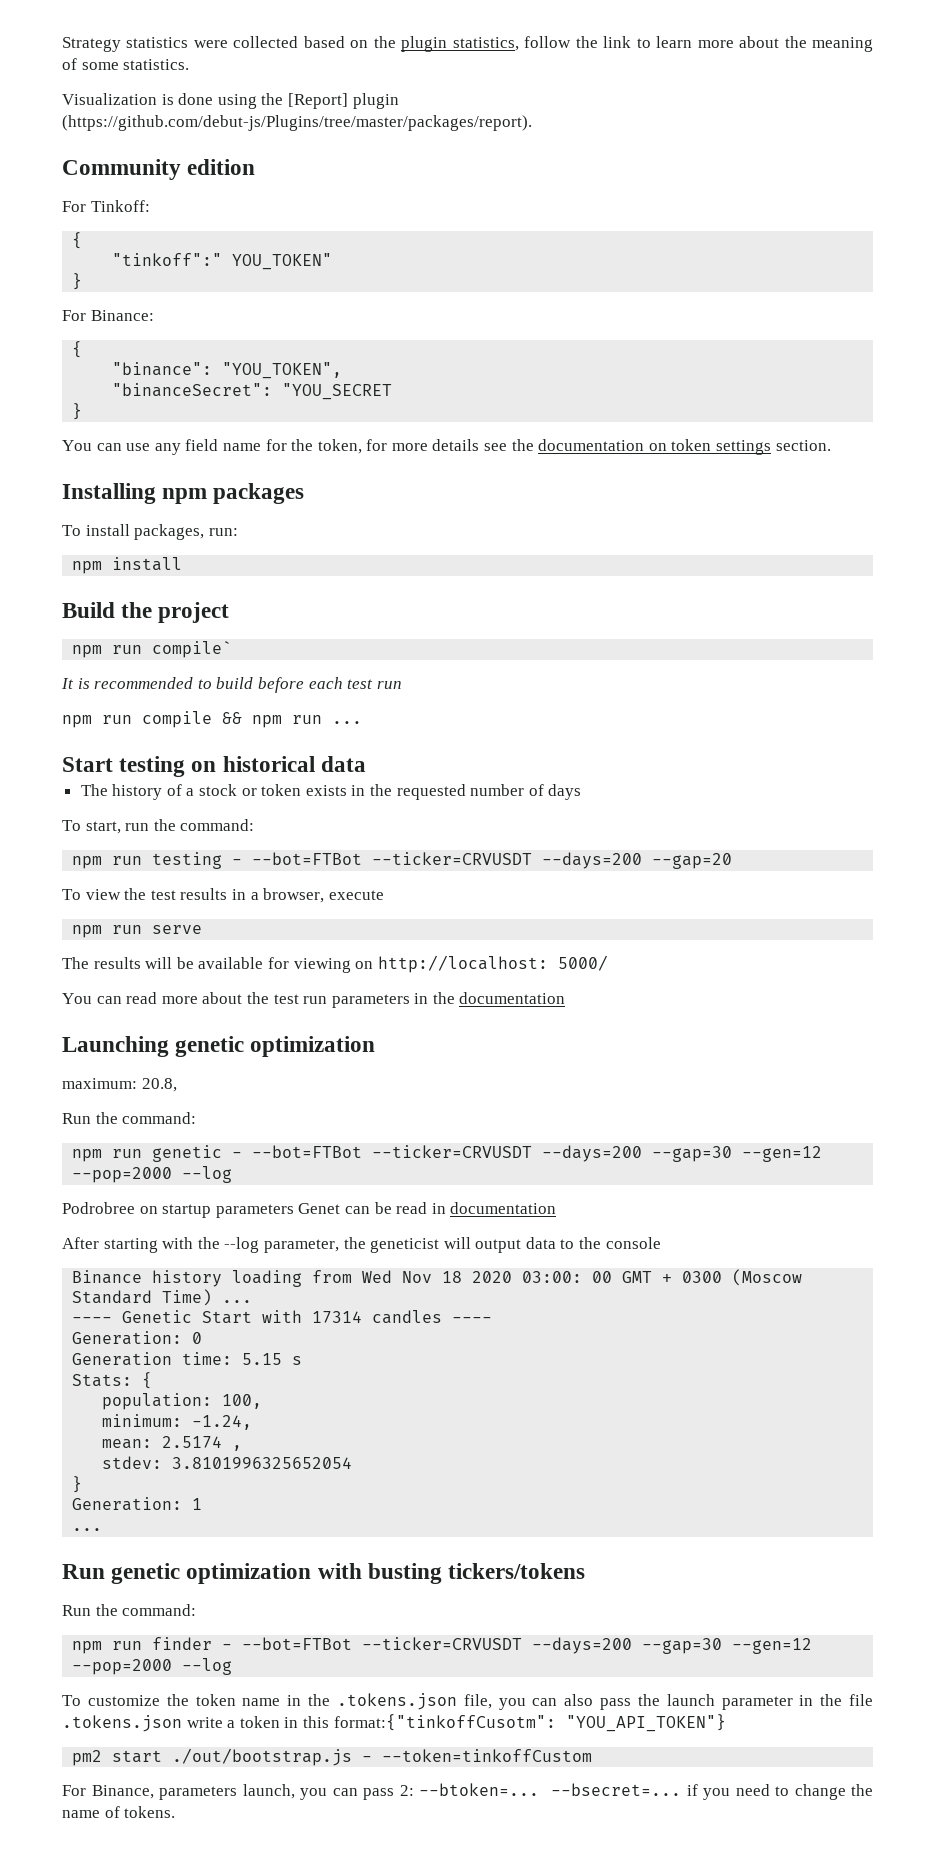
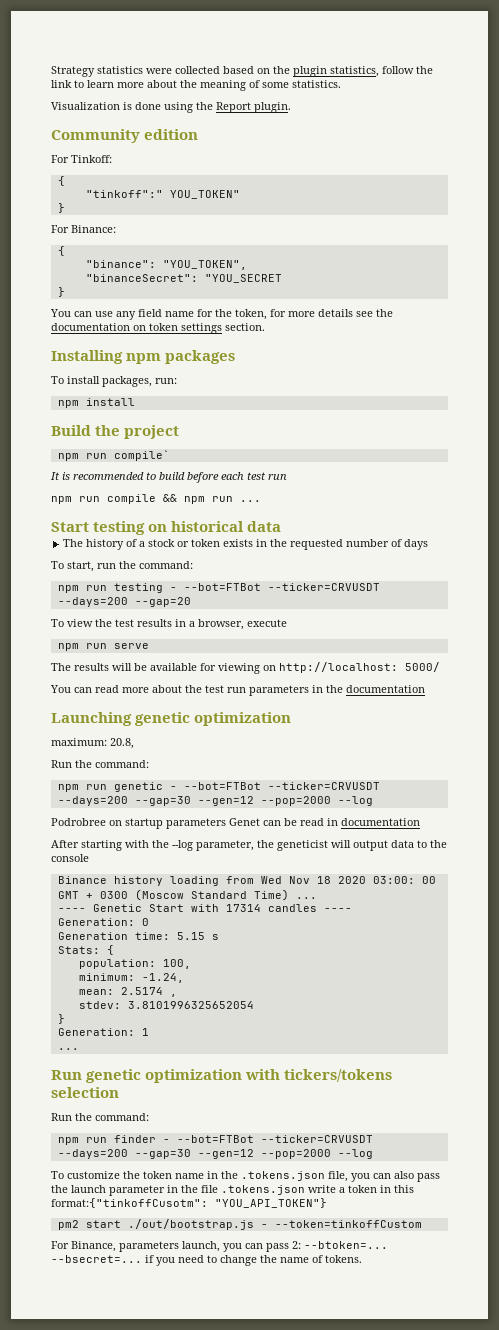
[287,93,399,109] [62,115,532,131] [Report] plugin (https://github.com/debut-js/Plugins/tree/master/packages/report). -> [216,102,291,113] Report plugin.
[367,1563,442,1584] busting -> (281, 1074) none
(586, 1571) none -> [51,1087,119,1098] selection

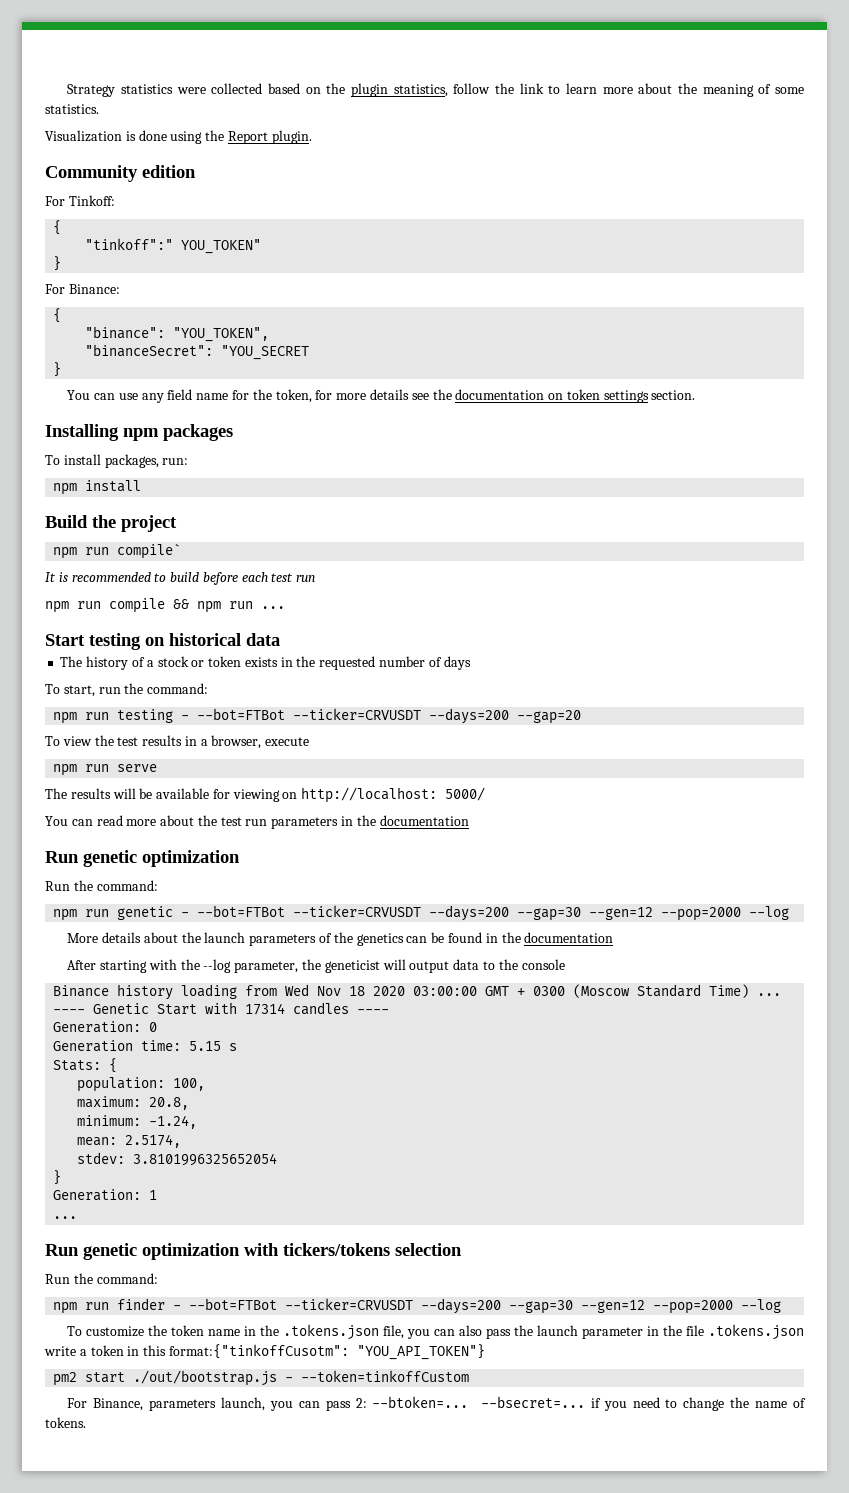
[51,712,292,726] [51,738,134,749] Launching genetic optimization // maximum: 20.8, -> [45,850,240,867] Run genetic optimization
[51,818,338,829] Podrobree on startup parameters Genet can be read in -> [67,932,521,946] More details about the launch parameters of the genetics can be found in the
[372,876,436,884] 03:00: 00 -> [413,986,478,996] 03:00:00
(191, 964) none -> [77,1096,190,1110] // maximum: 20.8,
[120,987,177,997] 2.5174 , -> [125,1134,182,1148] 2.5174,

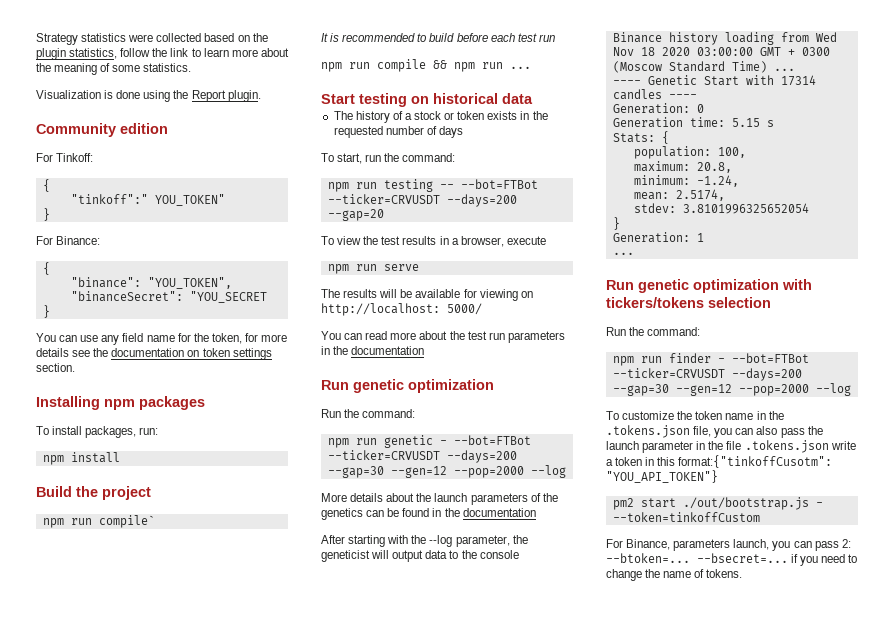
[181,715,190,720] - -> [439,184,454,189] --

